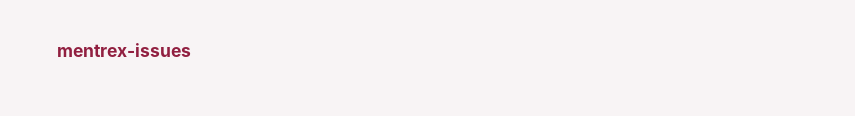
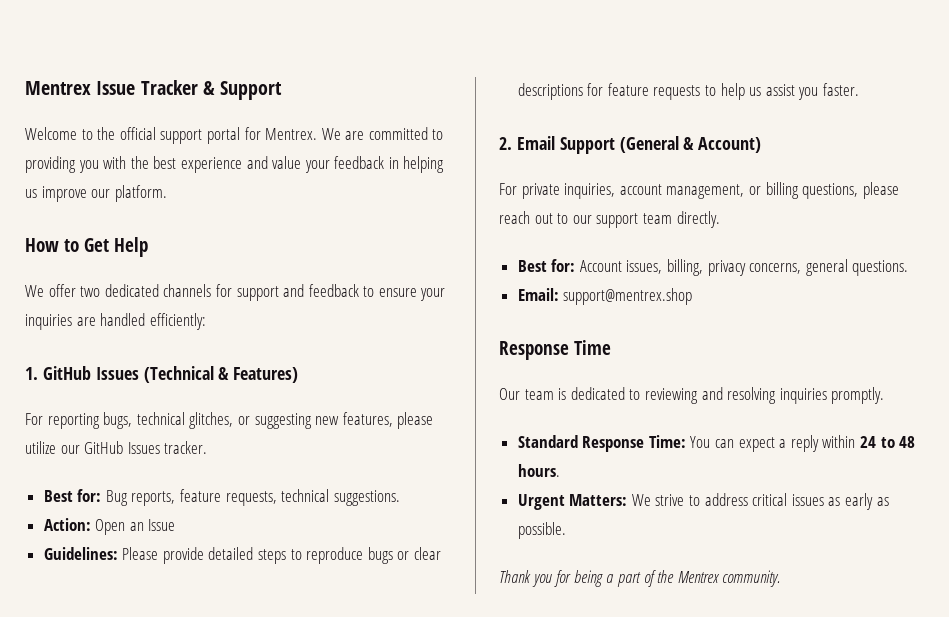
[57,43,191,57] mentrex-issues -> [25,80,283,100] [25,127,444,144] [25,156,445,173] [25,185,167,202] [25,237,148,257] [25,284,446,301] [25,313,206,330] [25,366,299,383] [25,412,434,429] [25,441,208,454] [43,489,400,506] [43,518,176,535] [43,547,442,564] [517,83,860,100] [499,136,762,154] [499,182,899,199] [499,211,720,228] [517,259,909,276] [517,288,693,305] [499,340,611,360] [499,387,885,404] [517,435,916,452] [517,464,560,477] [517,493,889,510] [517,522,566,539] [499,570,781,587] Mentrex Issue Tracker & Support // Welcome to the official support portal for Mentrex. We are committed to providing you with the best experience and value your feedback in helping us improve our platform. // How to Get Help // We offer two dedicated channels for support and feedback to ensure your inquiries are handled efficiently: // 1. GitHub Issues (Technical & Features) // For reporting bugs, technical glitches, or suggesting new features, please utilize our GitHub Issues tracker. // Best for: Bug reports, feature requests, technical suggestions. // Action: Open an Issue // Guidelines: Please provide detailed steps to reproduce bugs or clear descriptions for feature requests to help us assist you faster. // 2. Email Support (General & Account) // For private inquiries, account management, or billing questions, please reach out to our support team directly. // Best for: Account issues, billing, privacy concerns, general questions. // Email: support@mentrex.shop // Response Time // Our team is dedicated to reviewing and resolving inquiries promptly. // Standard Response Time: You can expect a reply within 24 to 48 hours. // Urgent Matters: We strive to address critical issues as early as possible. // Thank you for being a part of the Mentrex community.

